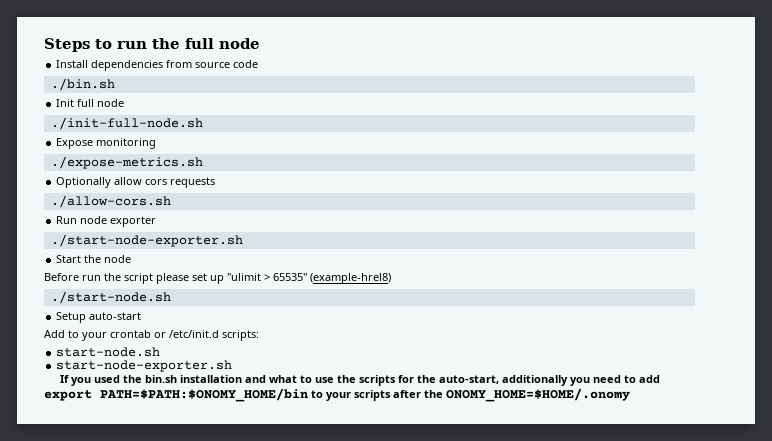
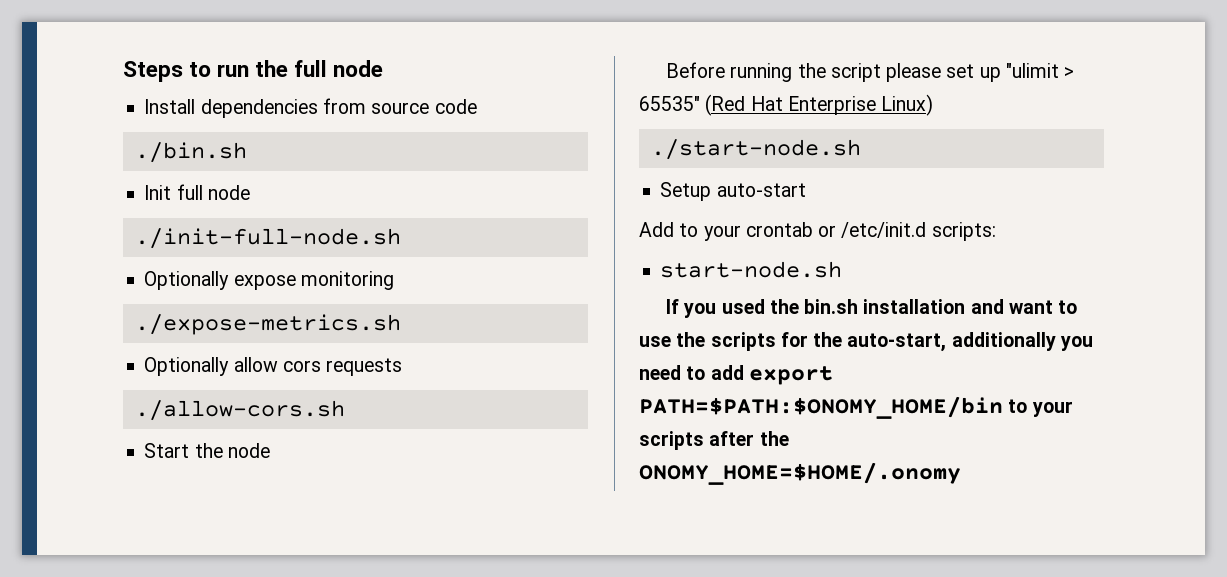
[56,138,94,149] Expose -> [144,271,296,290] Optionally expose
[56,216,157,227] [50,234,243,247] // Run node exporter // ./start-node-exporter.sh -> (345, 410) none
[82,275,101,281] run -> [730,63,793,82] running
[310,273,391,284] (example-hrel8) -> [705,94,934,116] (Red Hat Enterprise Linux)
[56,360,233,372] // start-node-exporter.sh -> (843, 269) none
[268,375,297,383] what -> [1009,300,1054,314] want

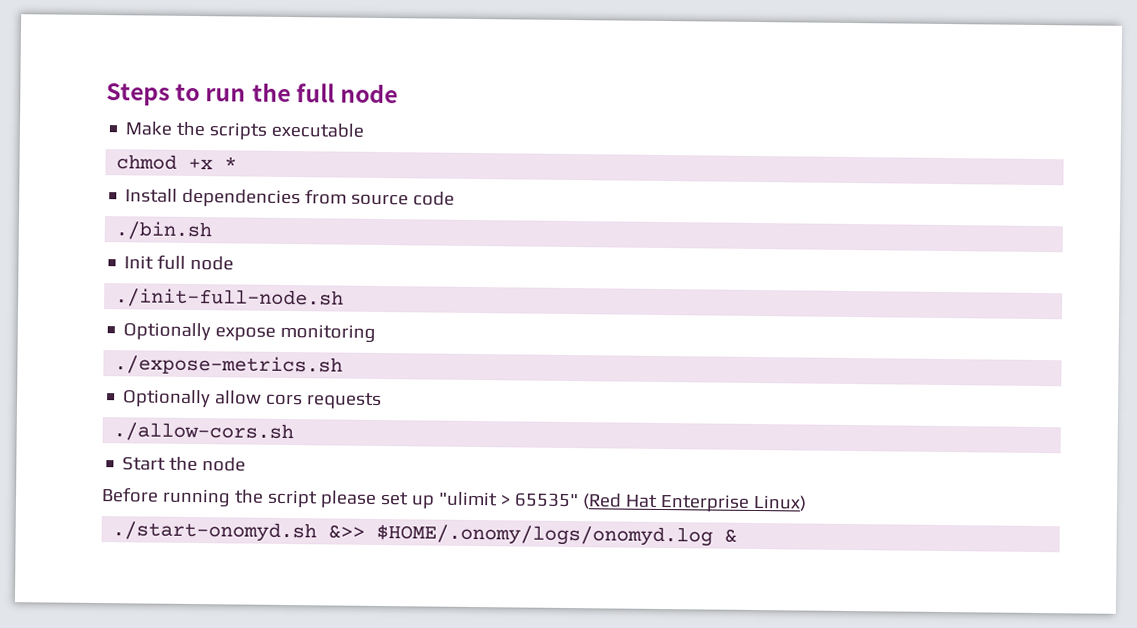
(384, 68) none -> [125,121,366,140] [116,154,238,170] // Make the scripts executable // chmod +x *
[650,139,861,160] [660,182,806,201] [639,222,996,241] [660,261,843,278] [666,299,1078,318] [639,332,1093,352] [639,365,833,385] [639,396,1073,419] [639,431,789,450] [639,462,961,485] ./start-node.sh // Setup auto-start // Add to your crontab or /etc/init.d scripts: // start-node.sh // If you used the bin.sh installation and want to use the scripts for the auto-start, additionally you need to add export PATH=$PATH:$ONOMY_HOME/bin to your scripts after the ONOMY_HOME=$HOME/.onomy -> [112,521,738,547] ./start-onomyd.sh &>> $HOME/.onomy/logs/onomyd.log &

